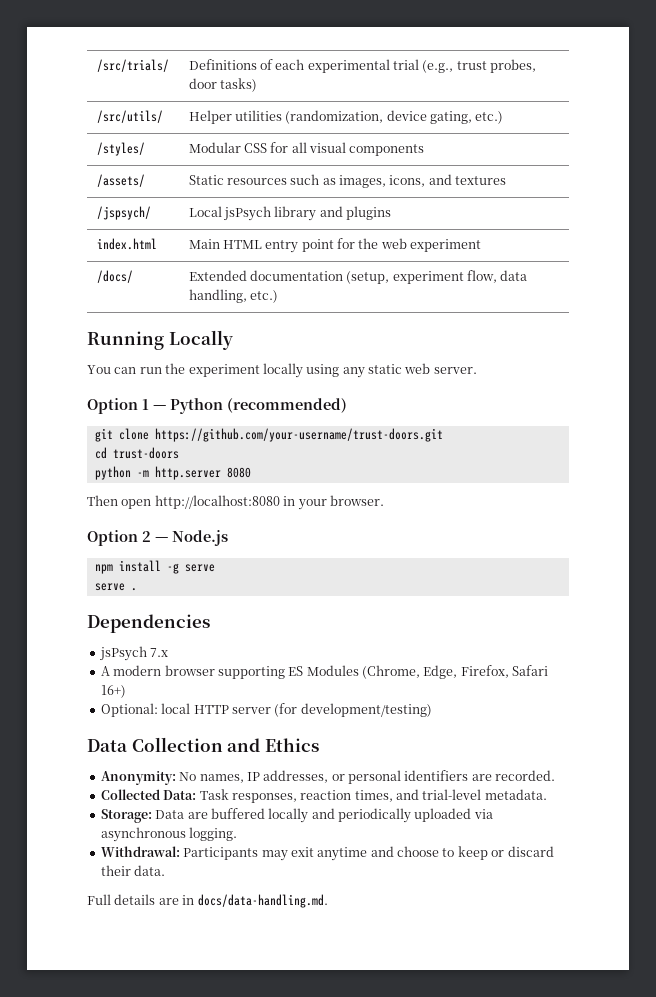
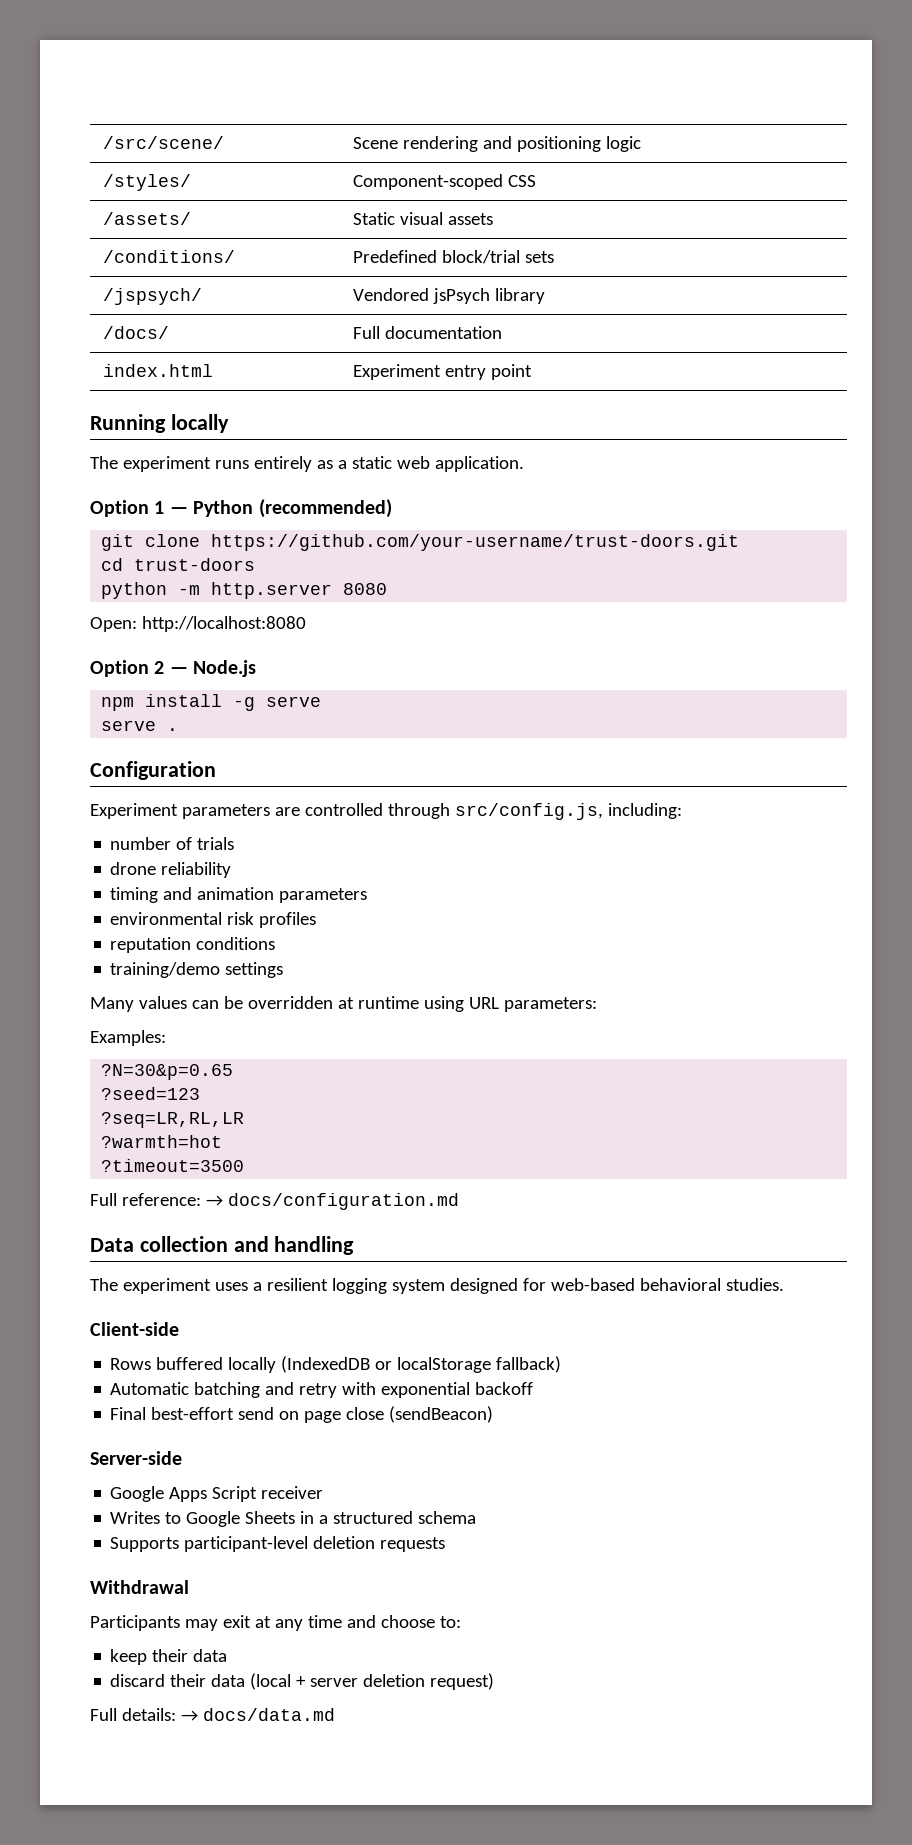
[96,59,169,72] [188,59,537,73] [188,78,257,92] [96,110,163,123] [188,110,504,124] /src/trials/ | Definitions of each experimental trial (e.g., trust probes, door tasks) // /src/utils/ | Helper utilities (randomization, device gating, etc.) -> [103,136,225,149] [353,136,641,152] /src/scene/ | Scene rendering and positioning logic
[188,142,241,153] Modular -> [353,174,504,190] Component-scoped
[270,142,425,156] [96,174,145,187] [188,174,507,188] for all visual components // /assets/ | Static resources such as images, icons, and textures -> [103,212,192,225] [353,212,494,225] [103,250,236,263] [353,250,555,264] // /assets/ | Static visual assets // /conditions/ | Predefined block/trial sets
[188,206,222,217] Local -> [353,288,430,301] Vendored
[319,206,392,220] and plugins -> [103,326,170,339] [353,326,503,339] // /docs/ | Full documentation
[188,239,262,249] Main HTML -> [353,364,442,380] Experiment
[337,238,482,252] [96,270,133,283] [188,270,528,284] [188,289,278,303] [87,330,233,350] [87,363,365,378] for the web experiment // /docs/ | Extended documentation (setup, experiment flow, data handling, etc.) // Running Locally // You can run the experiment locally using any -> [90,414,229,433] [90,456,347,472] // Running locally // The experiment runs entirely as a
[433,367,477,374] server. -> [434,456,524,472] application.
[87,495,152,509] Then open -> [90,617,137,632] Open:
[283,495,384,510] in your browser. -> (306, 624) none
[87,614,210,633] [99,646,169,661] [100,665,549,679] [100,685,126,698] [100,703,432,717] [87,737,319,752] [100,770,556,785] [100,789,547,803] [100,808,493,823] [100,827,238,842] [100,846,554,861] [100,865,166,876] [87,894,328,908] Dependencies // jsPsych 7.x // A modern browser supporting ES Modules (Chrome, Edge, Firefox, Safari 16+) // Optional: local HTTP server (for development/testing) // Data Collection and Ethics // Anonymity: No names, IP addresses, or personal identifiers are recorded. // Collected Data: Task responses, reaction times, and trial-level metadata. // Storage: Data are buffered locally and periodically uploaded via asynchronous logging. // Withdrawal: Participants may exit anytime and choose to keep or discard their data. // Full details are in docs/data-handling.md. -> [90,761,216,780] [90,803,682,820] [110,837,235,850] [110,862,232,878] [110,887,368,903] [110,912,317,928] [110,937,276,953] [110,962,284,978] [90,996,597,1012] [90,1030,166,1046] [101,1064,234,1080] [101,1087,201,1100] [101,1112,245,1128] [101,1135,223,1148] [101,1159,245,1172] [90,1193,459,1210] [90,1236,355,1255] [90,1278,784,1294] [90,1322,179,1336] [110,1356,562,1373] [110,1382,534,1398] [110,1406,494,1423] [90,1451,182,1465] [110,1486,324,1502] [110,1511,477,1527] [110,1536,446,1552] [90,1580,189,1594] [90,1615,461,1631] [110,1649,228,1665] [110,1673,495,1690] [90,1708,335,1721] Configuration // Experiment parameters are controlled through src/config.js, including: // number of trials // drone reliability // timing and animation parameters // environmental risk profiles // reputation conditions // training/demo settings // Many values can be overridden at runtime using URL parameters: // Examples: // ?N=30&p=0.65 // ?seed=123 // ?seq=LR,RL,LR // ?warmth=hot // ?timeout=3500 // Full reference: → docs/configuration.md // Data collection and handling // The experiment uses a resilient logging system designed for web-based behavioral studies. // Client-side // Rows buffered locally (IndexedDB or localStorage fallback) // Automatic batching and retry with exponential backoff // Final best-effort send on page close (sendBeacon) // Server-side // Google Apps Script receiver // Writes to Google Sheets in a structured schema // Supports participant-level deletion requests // Withdrawal // Participants may exit at any time and choose to: // keep their data // discard their data (local + server deletion request) // Full details: → docs/data.md

